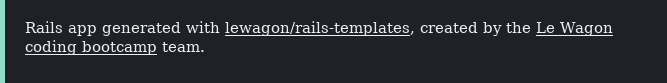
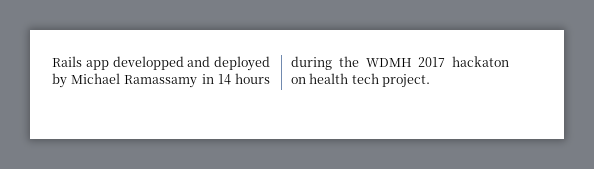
[102,21,613,36] [25,40,205,55] generated with lewagon/rails-templates, created by the Le Wagon coding bootcamp team. -> [112,56,270,71] [52,73,270,88] [291,56,509,70] [291,73,431,88] developped and deployed by Michael Ramassamy in 14 hours during the WDMH 2017 hackaton on health tech project.

